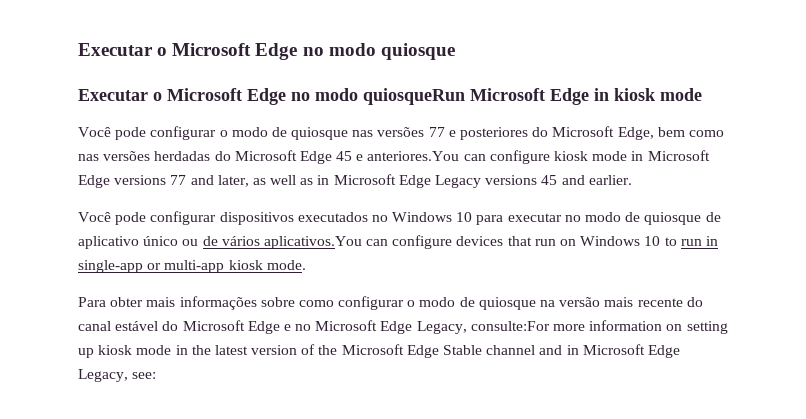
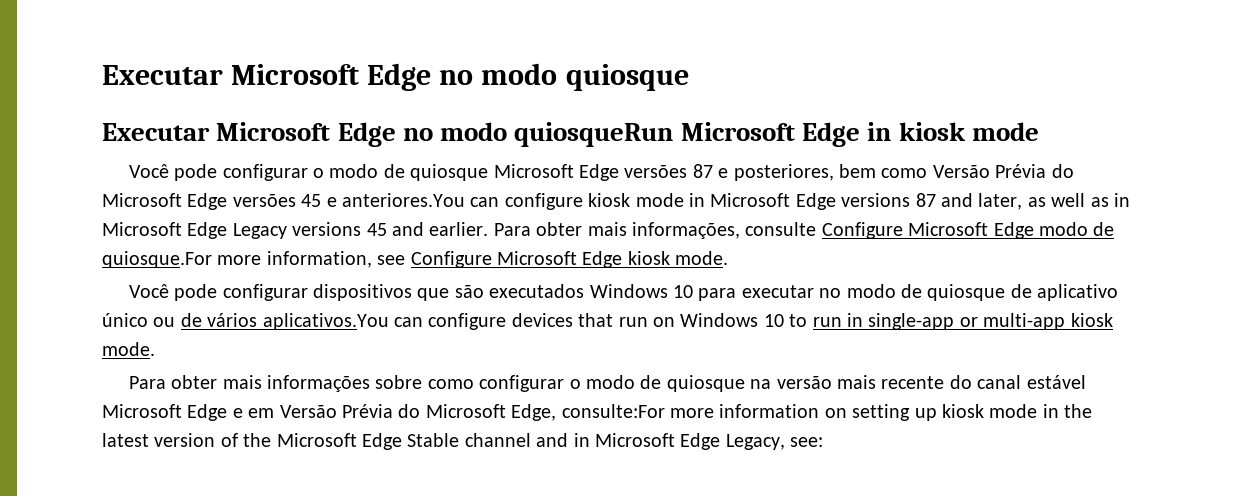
[78,43,168,56] Executar o -> [102,65,223,85] Executar
[153,92,162,101] o -> (210, 132) none
[352,126,724,140] [78,150,332,164] nas versões 77 e posteriores do Microsoft Edge, bem como nas versões herdadas do Microsoft Edge -> [493,164,1074,181] [102,193,296,210] Microsoft Edge versões 87 e posteriores, bem como Versão Prévia do Microsoft Edge versões
[170,175,187,185] 77 -> [915,193,936,207] 87
(632, 180) none -> [493,222,1115,239] [102,251,729,268] Para obter mais informações, consulte Configure Microsoft Edge modo de quiosque.For more information, see Configure Microsoft Edge kiosk mode.
[297,212,388,222] executados no -> [417,284,585,301] que são executados
[162,321,179,331] do -> (1086, 382) none
[295,320,467,334] no Microsoft Edge Legacy, -> [248,404,557,421] em Versão Prévia do Microsoft Edge,

